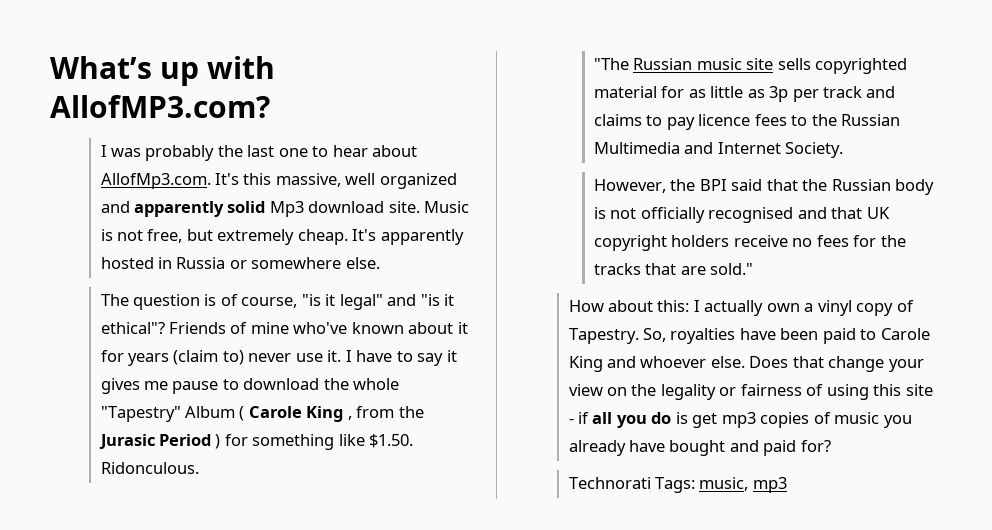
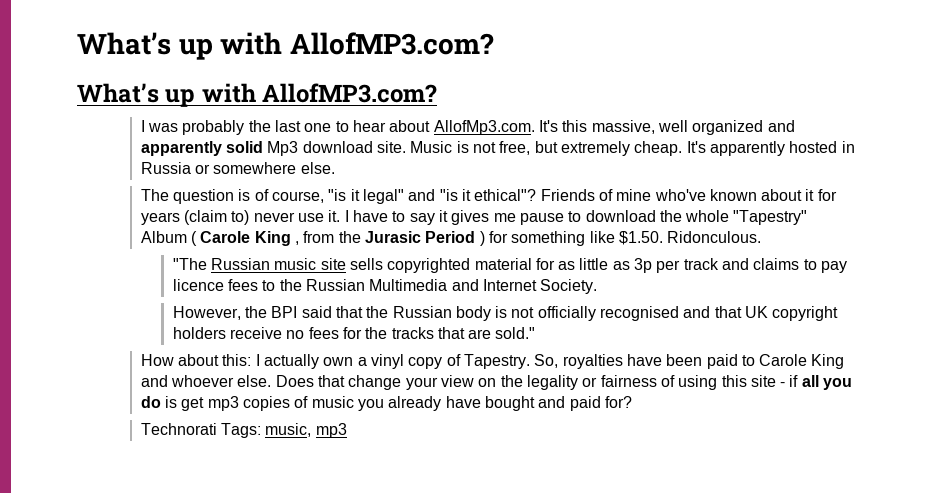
[50,56,276,86] [50,95,270,118] What’s up with AllofMP3.com? -> [77,32,494,60] [77,83,438,107] What’s up with AllofMP3.com? // What’s up with AllofMP3.com?

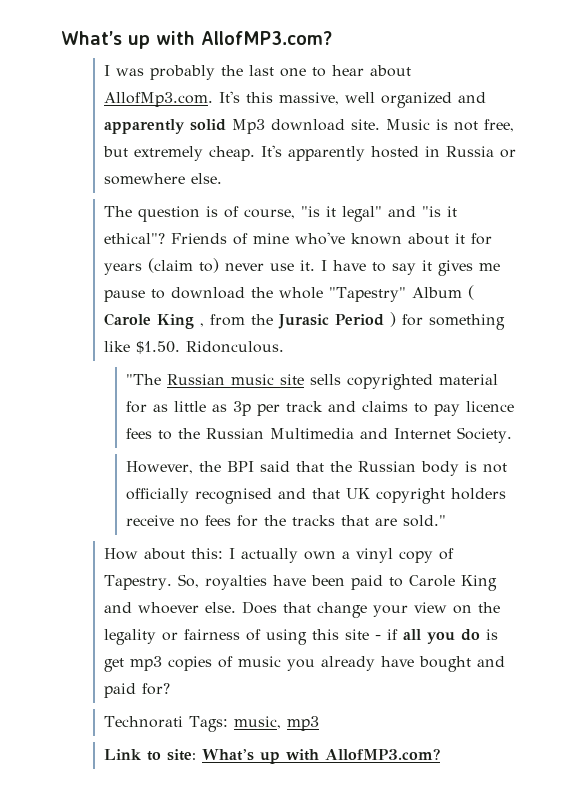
[77,32,494,60] [77,83,438,107] What’s up with AllofMP3.com? // What’s up with AllofMP3.com? -> [61,31,332,49] What’s up with AllofMP3.com?
(347, 430) none -> [104,748,441,764] // Link to site: What’s up with AllofMP3.com?

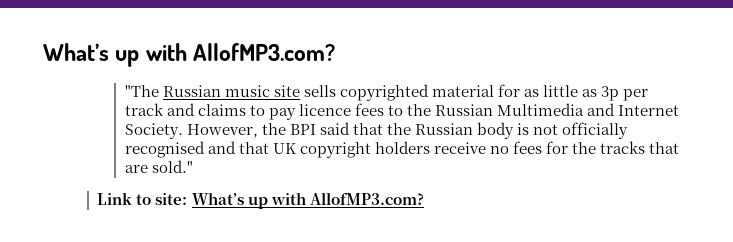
[61,31,332,49] [104,65,412,80] [104,91,487,108] [104,119,515,134] [103,145,517,161] [104,173,223,185] [104,206,458,222] [104,232,493,245] [104,258,501,276] [104,285,475,302] [104,312,506,330] [104,341,285,354] What’s up with AllofMP3.com? // I was probably the last one to hear about AllofMp3.com. It's this massive, well organized and apparently solid Mp3 download site. Music is not free, but extremely cheap. It's apparently hosted in Russia or somewhere else. // The question is of course, "is it legal" and "is it ethical"? Friends of mine who've known about it for years (claim to) never use it. I have to say it gives me pause to download the whole "Tapestry" Album ( Carole King , from the Jurasic Period ) for something like $1.50. Ridonculous. -> [43,43,336,67] What’s up with AllofMP3.com?
(512, 435) // -> (183, 131) none
[104,548,455,563] [104,574,498,591] [104,601,501,618] [104,629,499,645] [104,656,506,672] [104,683,171,698] [104,716,320,732] // How about this: I actually own a vinyl copy of Tapestry. So, royalties have been paid to Carole King and whoever else. Does that change your view on the legality or fairness of using this site - if all you do is get mp3 copies of music you already have bought and paid for? // Technorati Tags: music, mp3 -> (193, 166) none

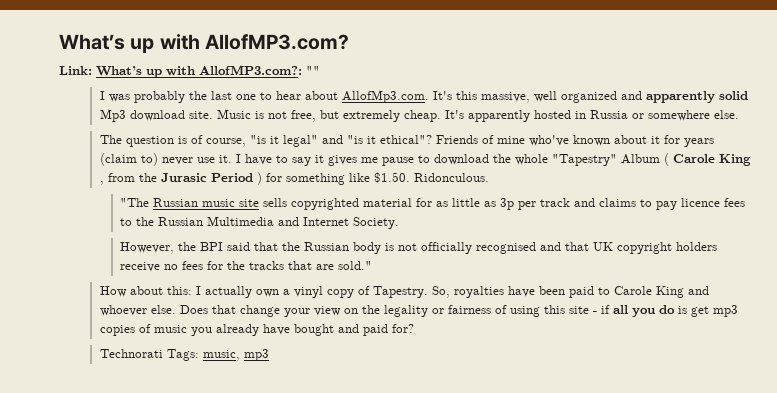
[43,43,336,67] What’s up with AllofMP3.com? -> [59,34,350,53] [59,65,320,78] [99,90,748,103] [99,109,739,122] [99,135,714,147] [99,153,751,166] [99,172,489,185] What’s up with AllofMP3.com? // Link: What’s up with AllofMP3.com?: "" // I was probably the last one to hear about AllofMp3.com. It's this massive, well organized and apparently solid Mp3 download site. Music is not free, but extremely cheap. It's apparently hosted in Russia or somewhere else. // The question is of course, "is it legal" and "is it ethical"? Friends of mine who've known about it for years (claim to) never use it. I have to say it gives me pause to download the whole "Tapestry" Album ( Carole King , from the Jurasic Period ) for something like $1.50. Ridonculous.
(183, 131) none -> (399, 223) //
[97,192,424,209] Link to site: What’s up with AllofMP3.com? -> [99,286,709,298] [99,305,738,317] [99,324,414,336] [99,349,269,361] How about this: I actually own a vinyl copy of Tapestry. So, royalties have been paid to Carole King and whoever else. Does that change your view on the legality or fairness of using this site - if all you do is get mp3 copies of music you already have bought and paid for? // Technorati Tags: music, mp3

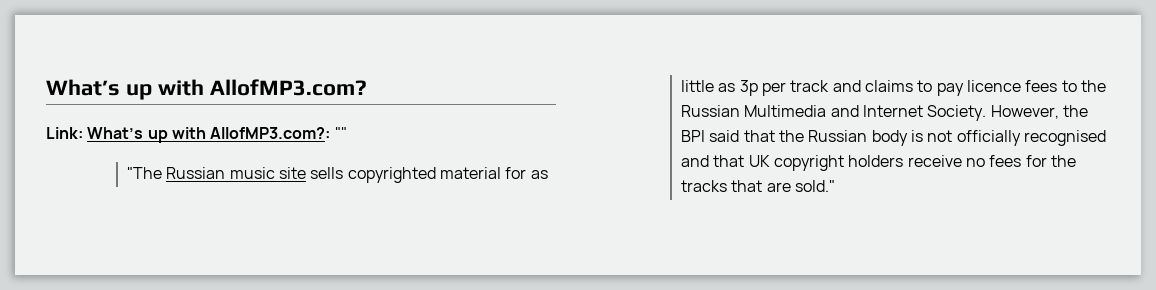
[99,90,748,103] [99,109,739,122] [99,135,714,147] [99,153,751,166] [99,172,489,185] // I was probably the last one to hear about AllofMp3.com. It's this massive, well organized and apparently solid Mp3 download site. Music is not free, but extremely cheap. It's apparently hosted in Russia or somewhere else. // The question is of course, "is it legal" and "is it ethical"? Friends of mine who've known about it for years (claim to) never use it. I have to say it gives me pause to download the whole "Tapestry" Album ( Carole King , from the Jurasic Period ) for something like $1.50. Ridonculous. -> (347, 133) none
(399, 223) // -> (987, 113) none
[99,286,709,298] [99,305,738,317] [99,324,414,336] [99,349,269,361] // How about this: I actually own a vinyl copy of Tapestry. So, royalties have been paid to Carole King and whoever else. Does that change your view on the legality or fairness of using this site - if all you do is get mp3 copies of music you already have bought and paid for? // Technorati Tags: music, mp3 -> (836, 186) none

